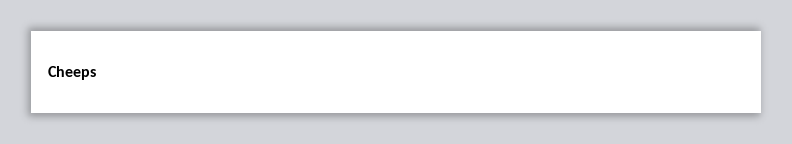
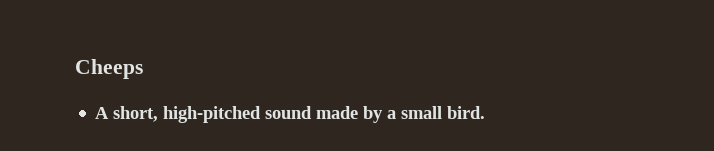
(96, 73) none -> [95,106,486,123] // A short, high-pitched sound made by a small bird.

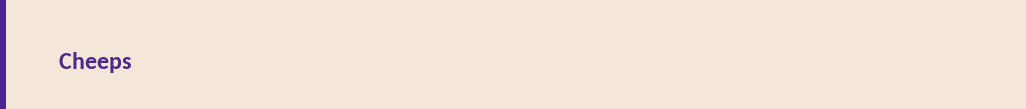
[95,106,486,123] // A short, high-pitched sound made by a small bird. -> (132, 62) none

